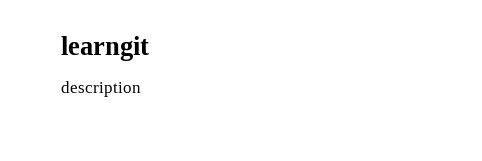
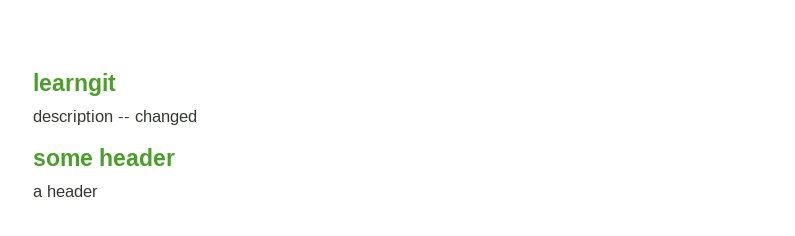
(141, 89) none -> [118,110,197,125] [33,148,176,166] [33,185,98,197] -- changed // some header // a header

